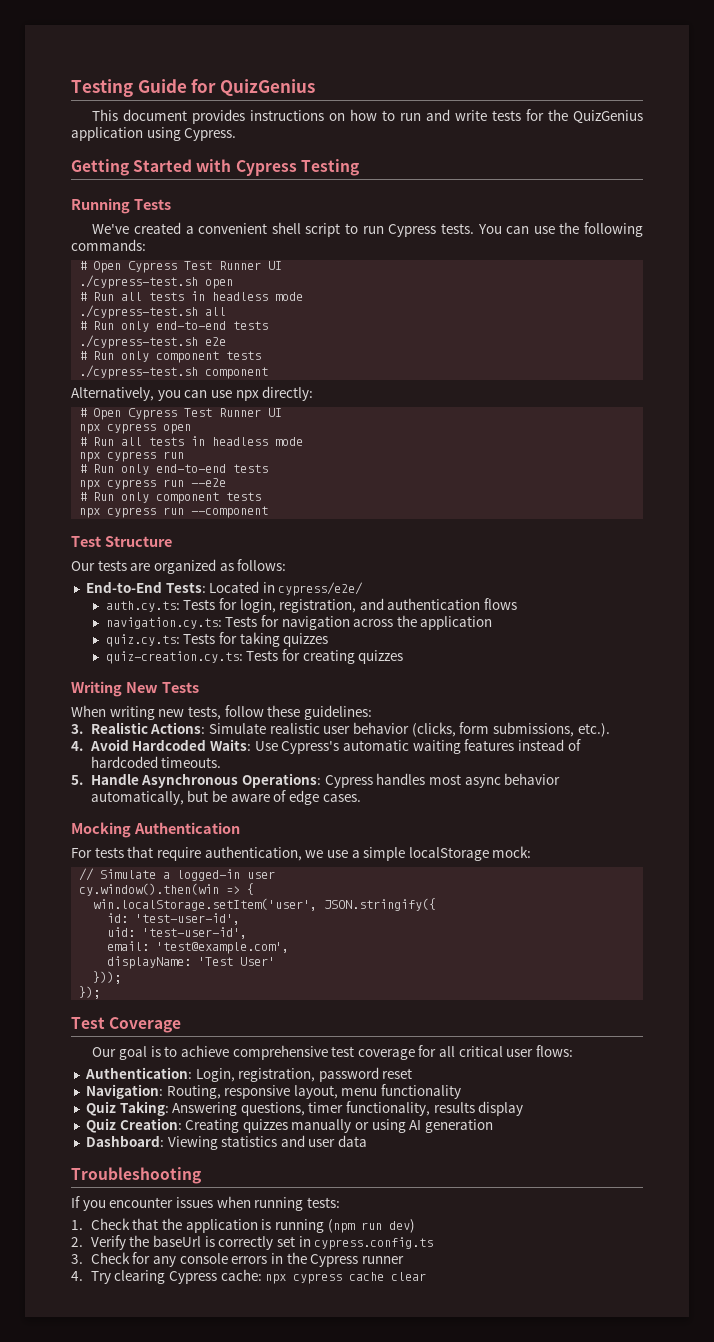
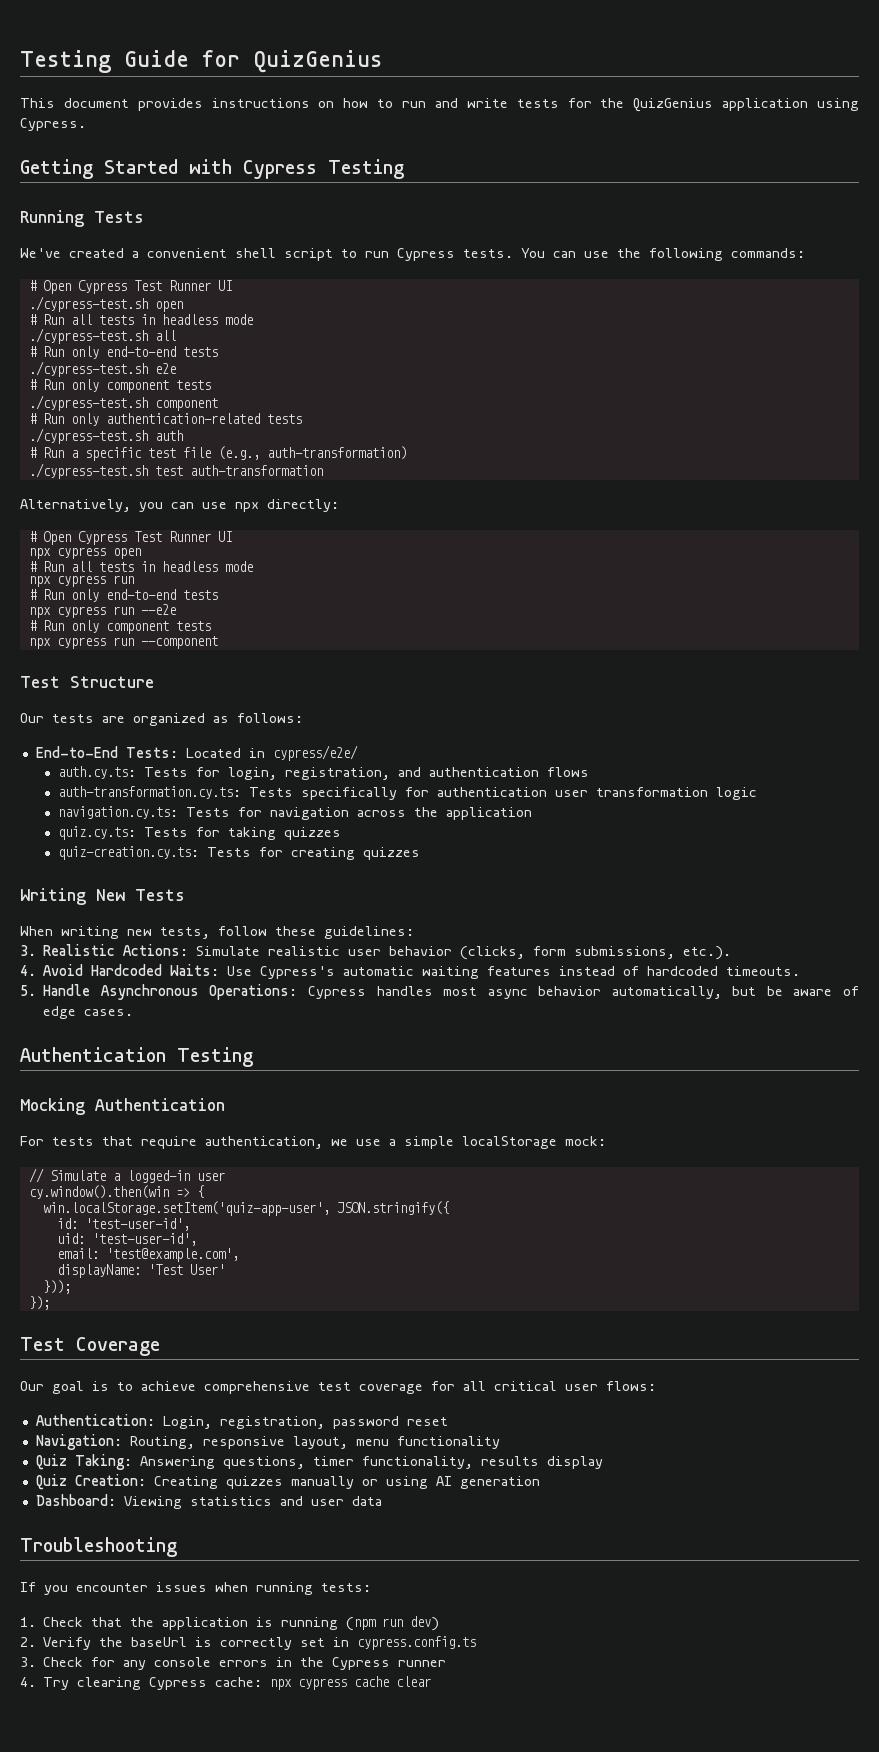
(269, 373) none -> [28,413,302,426] [28,428,183,444] [28,446,407,461] [28,463,323,479] // # Run only authentication-related tests // ./cypress-test.sh auth // # Run a specific test file (e.g., auth-transformation) // ./cypress-test.sh test auth-transformation
(518, 604) none -> [57,786,757,800] // auth-transformation.cy.ts: Tests specifically for authentication user transformation logic
(361, 798) none -> [20,1047,253,1067] // Authentication Testing
[93,898,318,911] win.localStorage.setItem('user', -> [42,1201,330,1216] win.localStorage.setItem('quiz-app-user',

